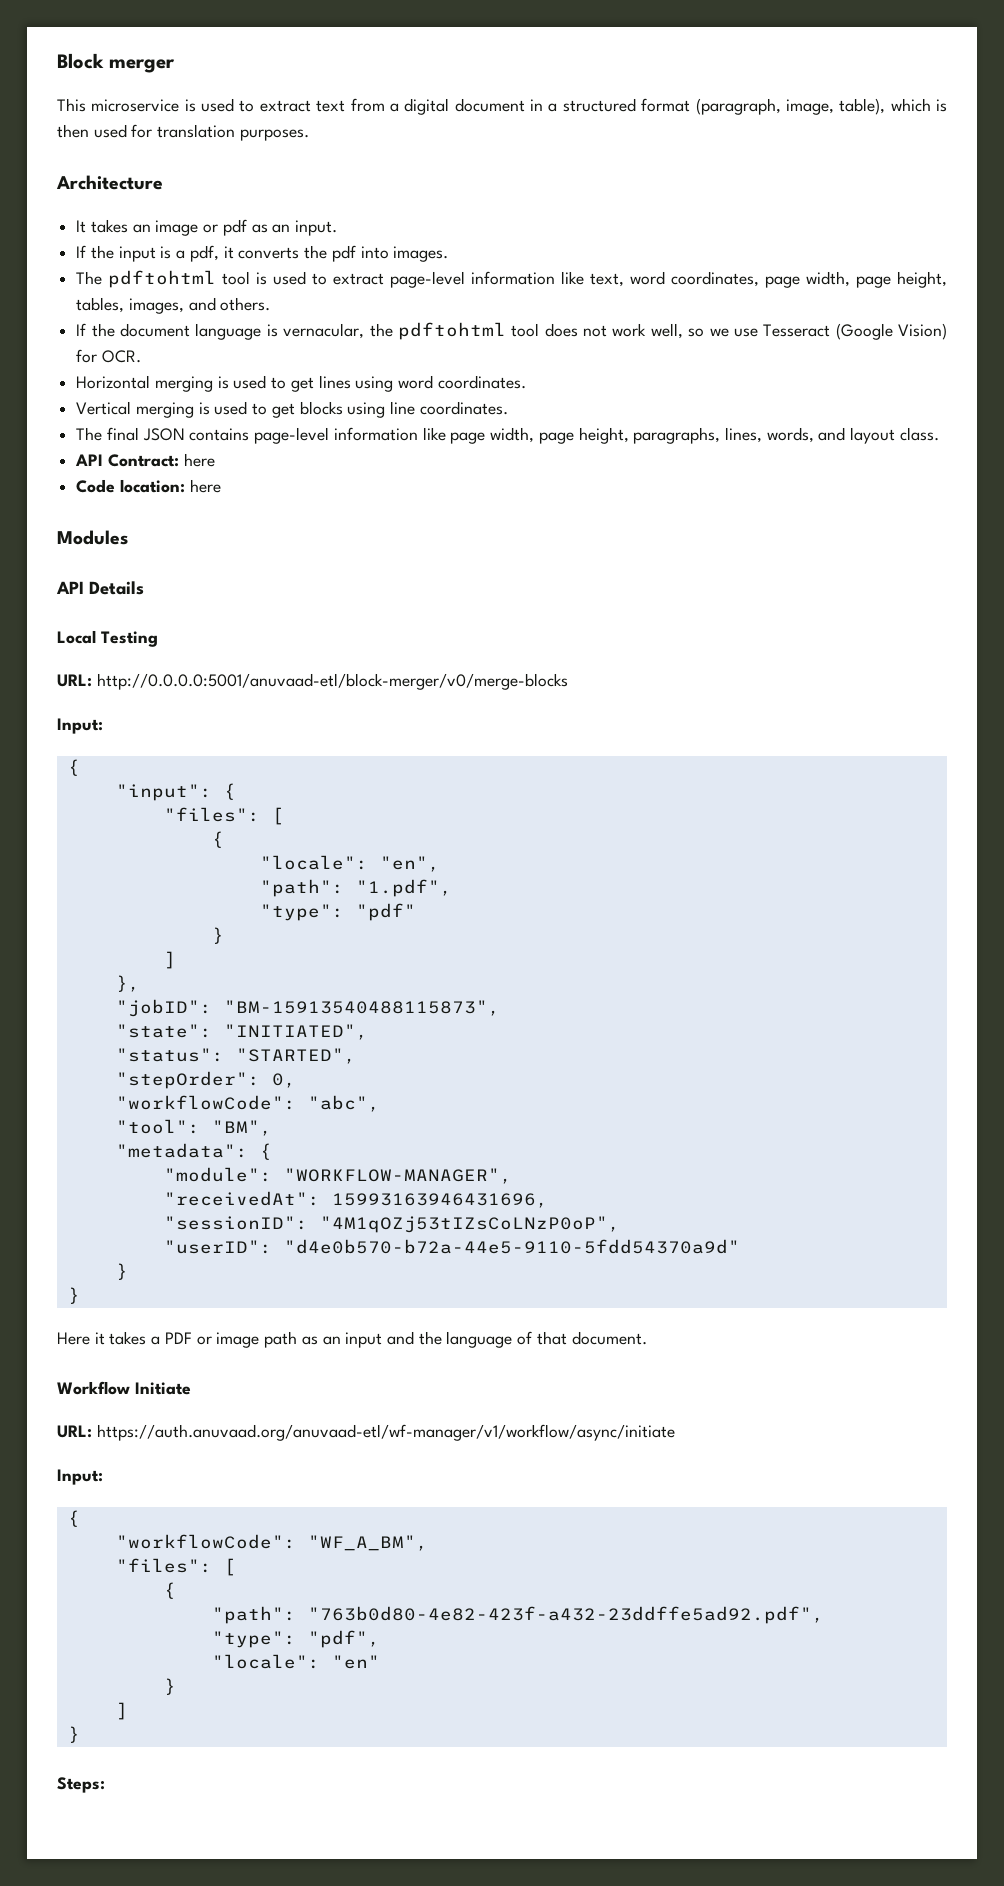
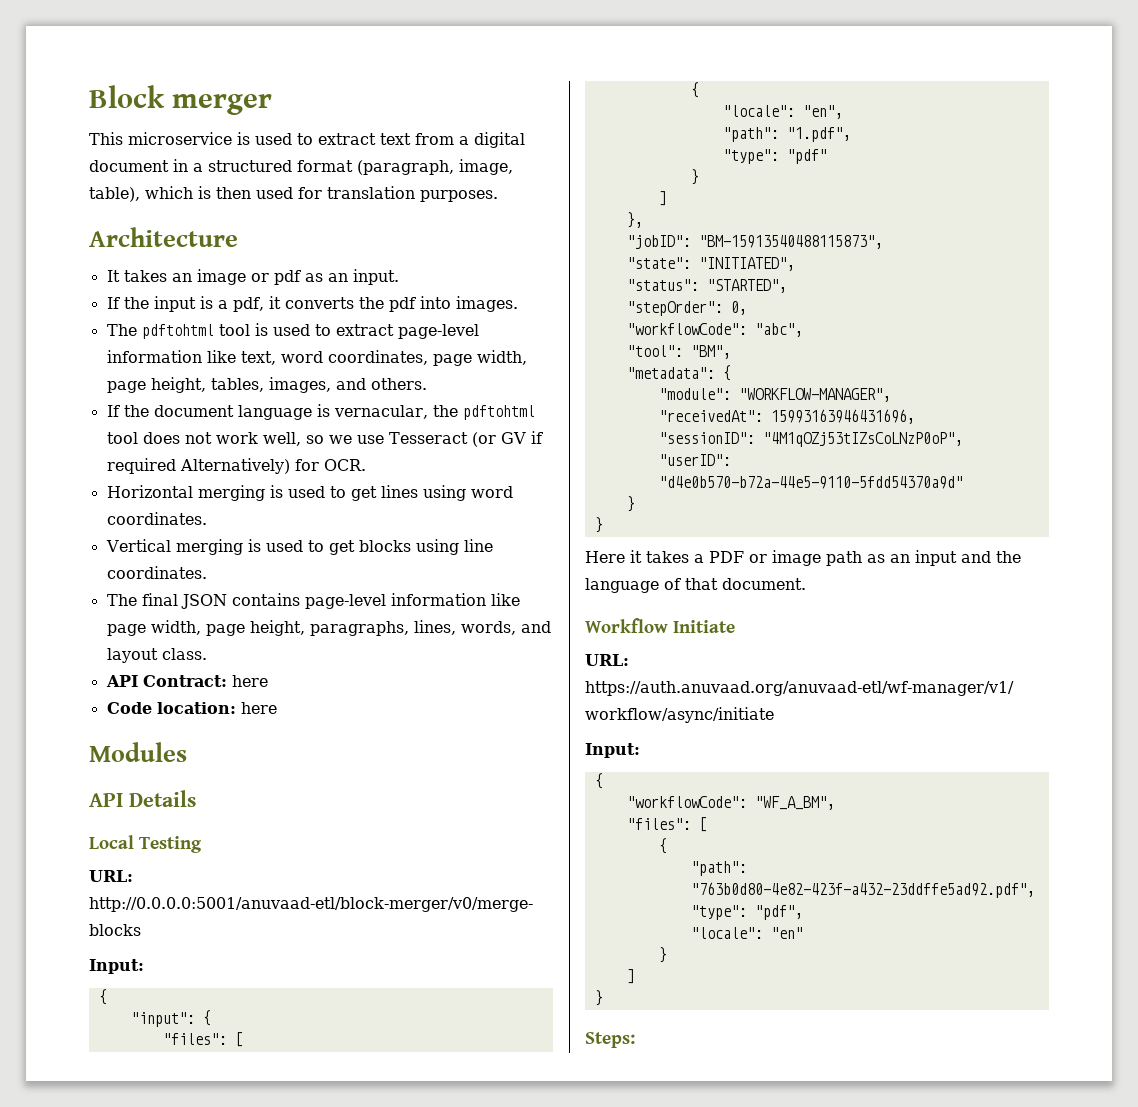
[835,323,947,340] (Google Vision) -> [471,431,543,447] [106,458,290,474] (or GV if required Alternatively)

